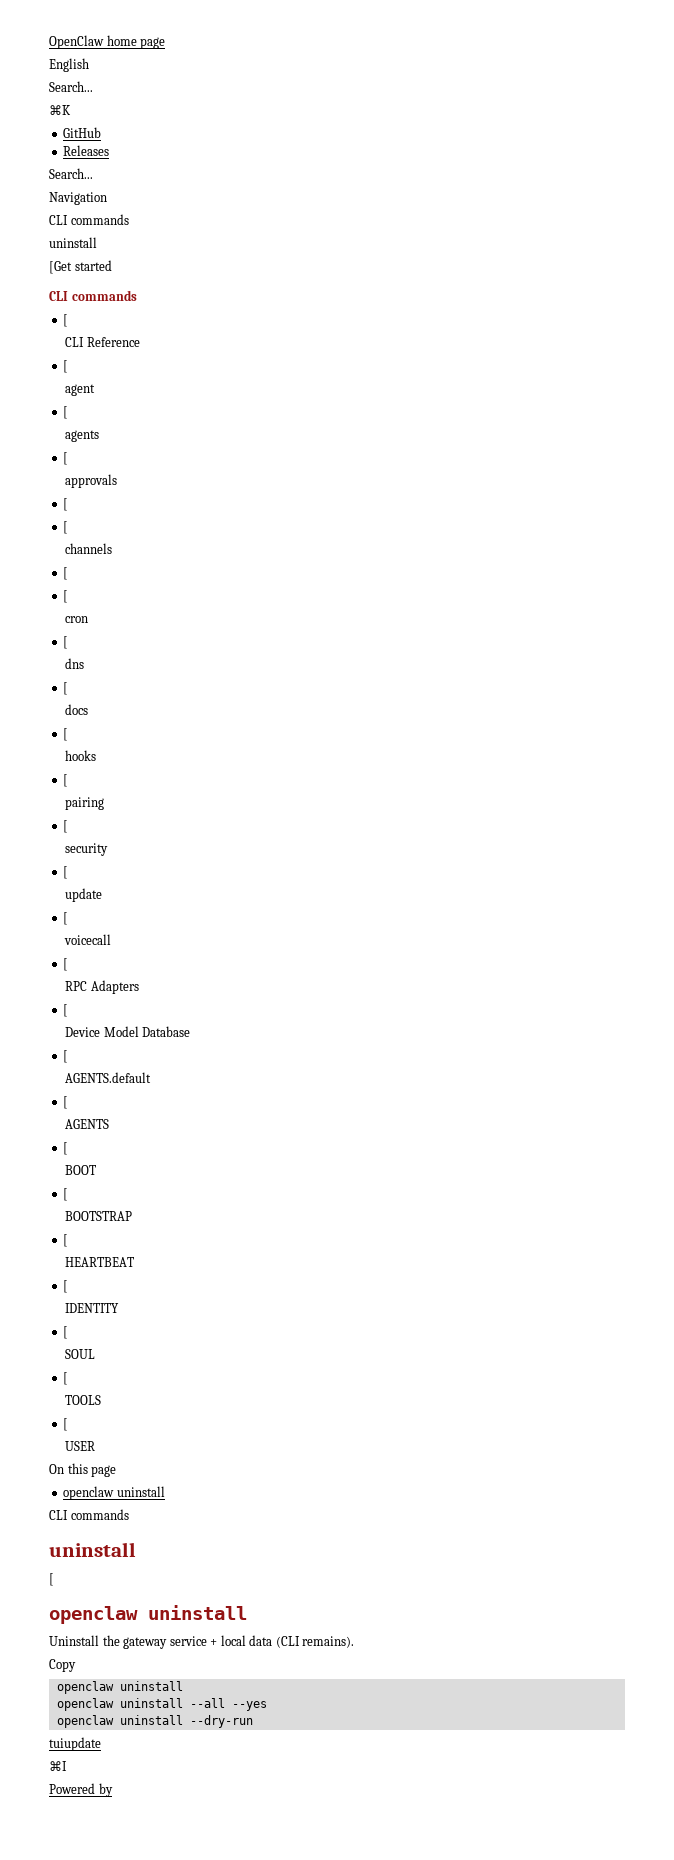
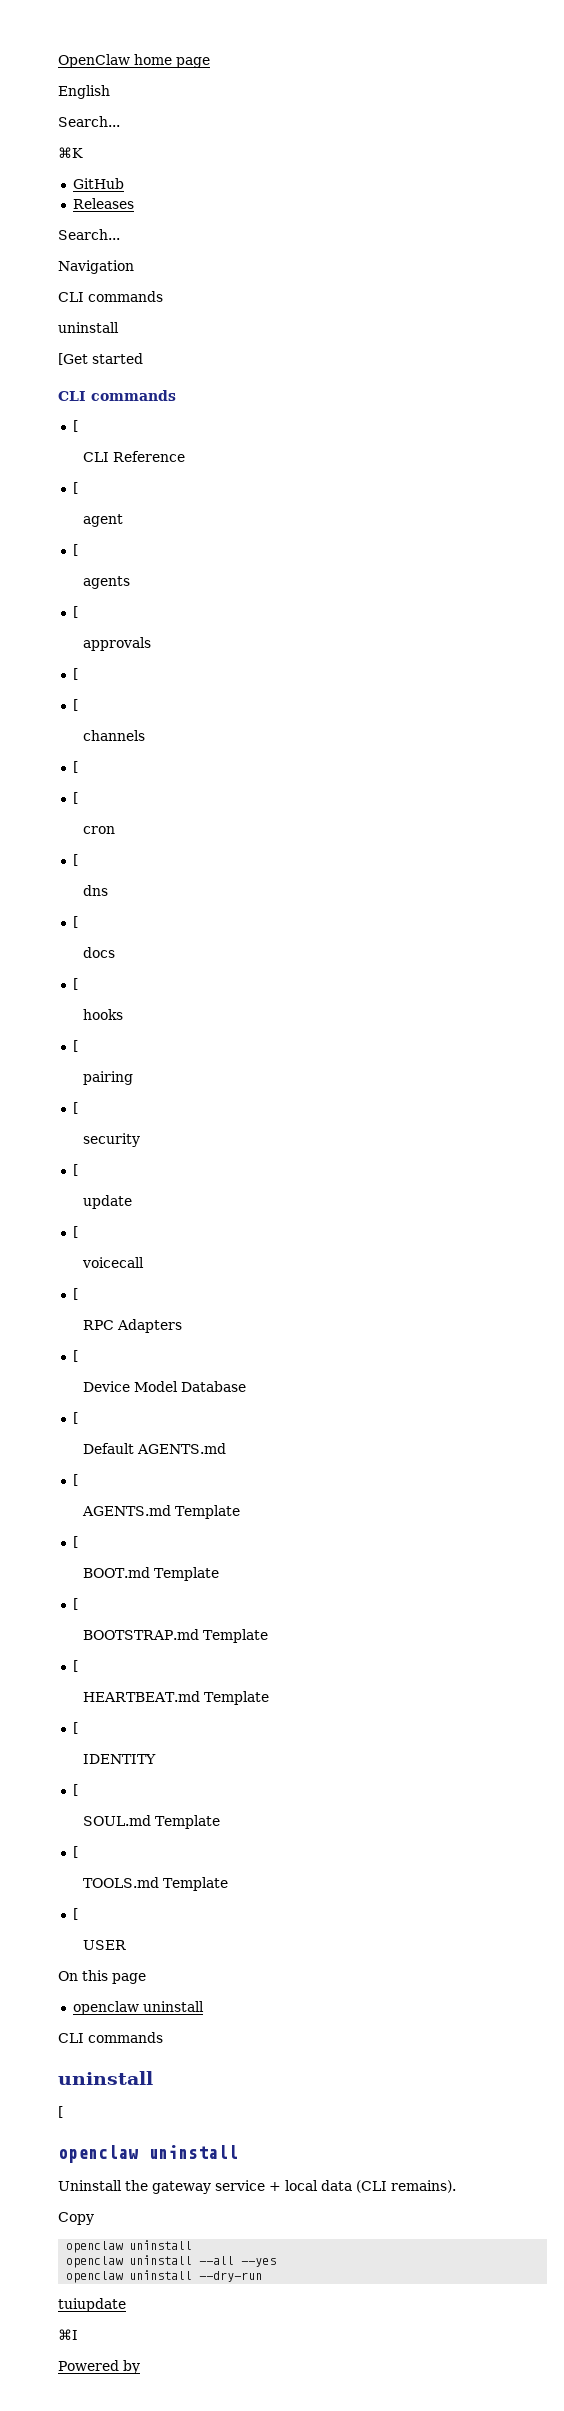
[65,1072,152,1083] [63,1096,69,1109] [65,1119,110,1129] [63,1142,69,1155] [65,1165,97,1175] [63,1188,69,1201] [65,1211,133,1221] [63,1234,69,1247] [65,1257,135,1267] AGENTS.default // [ // AGENTS // [ // BOOT // [ // BOOTSTRAP // [ // HEARTBEAT -> [82,1443,226,1454] [72,1474,78,1486] [81,1505,240,1519] [72,1536,78,1548] [82,1567,219,1581] [72,1598,78,1610] [82,1629,268,1643] [72,1660,78,1672] [82,1691,269,1705] Default AGENTS.md // [ // AGENTS.md Template // [ // BOOT.md Template // [ // BOOTSTRAP.md Template // [ // HEARTBEAT.md Template
[65,1349,96,1359] [63,1372,69,1385] [65,1395,102,1405] SOUL // [ // TOOLS -> [82,1815,220,1829] [72,1846,78,1858] [82,1877,228,1891] SOUL.md Template // [ // TOOLS.md Template

